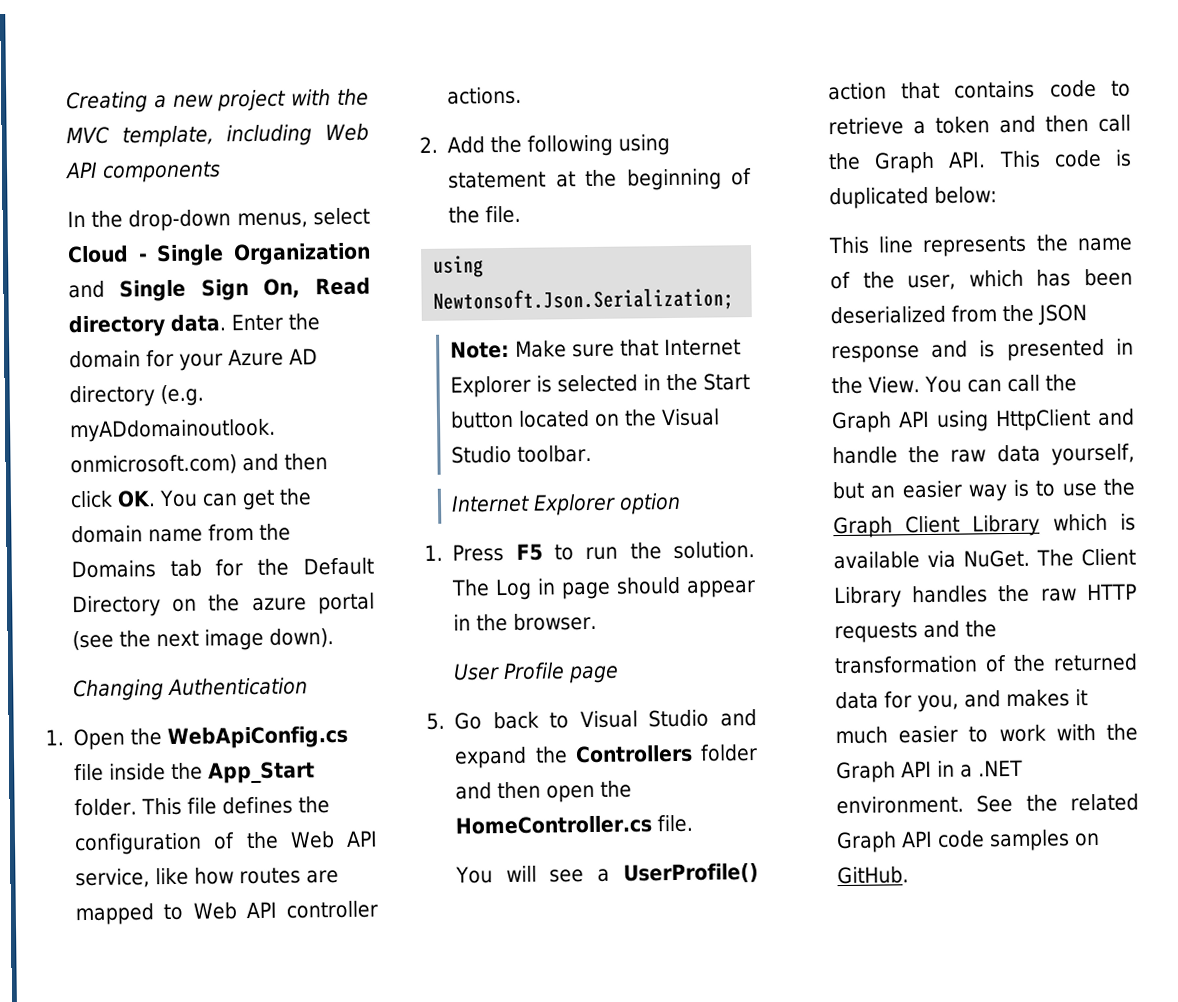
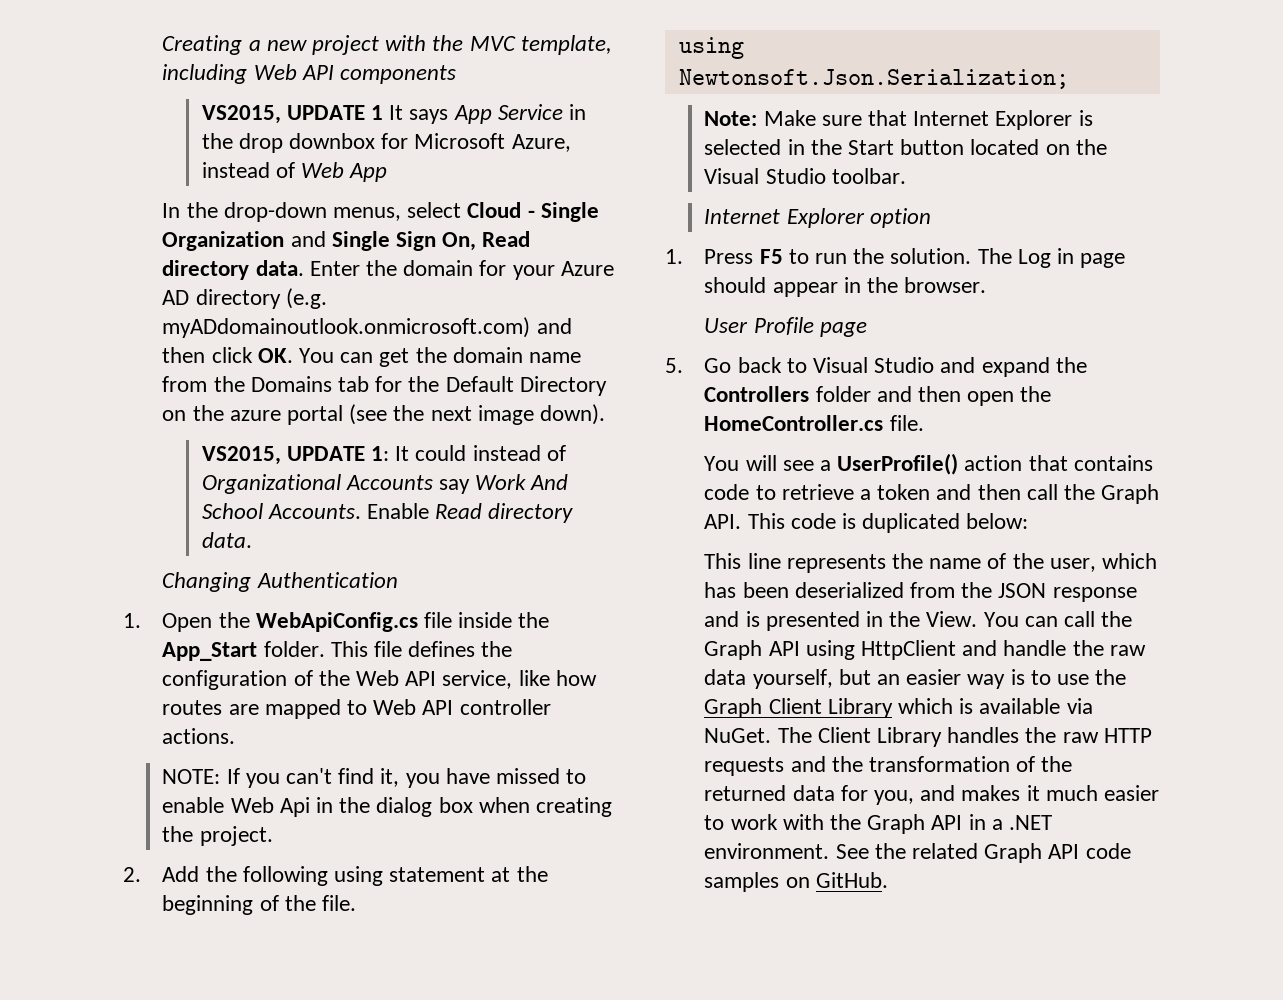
(221, 172) none -> [201,104,587,124] [201,133,571,153] [201,162,388,182] // VS2015, UPDATE 1 It says App Service in the drop downbox for Microsoft Azure, instead of Web App
(334, 638) none -> [201,445,566,465] [201,474,569,494] [201,503,574,523] [201,532,252,548] // VS2015, UPDATE 1: It could instead of Organizational Accounts say Work And School Accounts. Enable Read directory data.
(523, 95) none -> [162,768,587,788] [162,797,612,817] [162,826,273,846] // NOTE: If you can't find it, you have missed to enable Web Api in the dialog box when creating the project.

